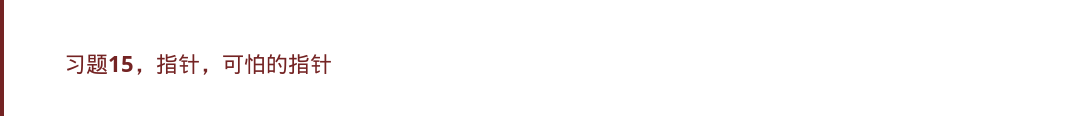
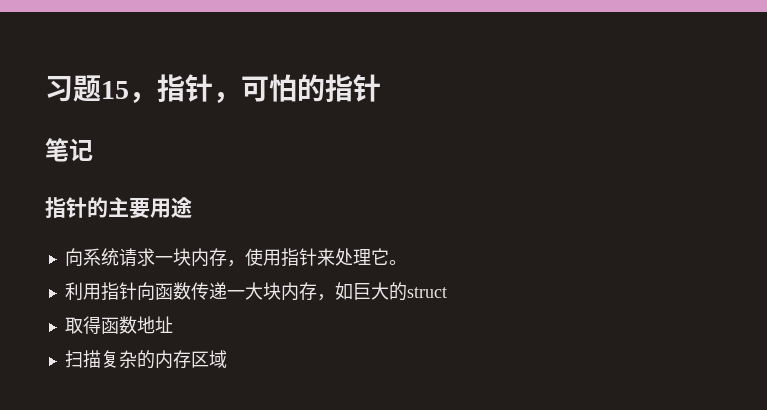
(332, 64) none -> [45,138,93,162] [45,197,192,219] [64,248,407,267] [64,282,447,301] [64,316,173,334] [64,350,227,369] // 笔记 // 指针的主要用途 // 向系统请求一块内存，使用指针来处理它。 // 利用指针向函数传递一大块内存，如巨大的struct // 取得函数地址 // 扫描复杂的内存区域

